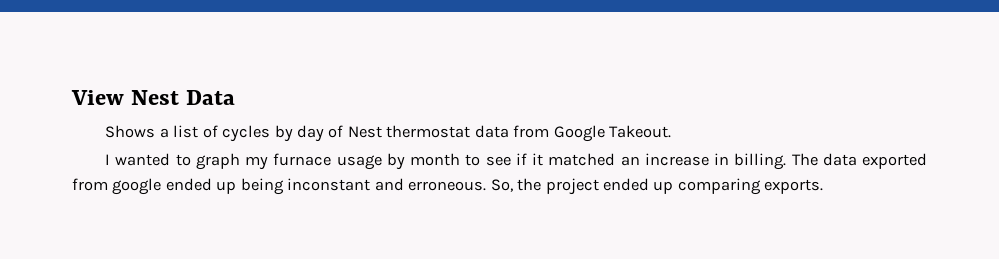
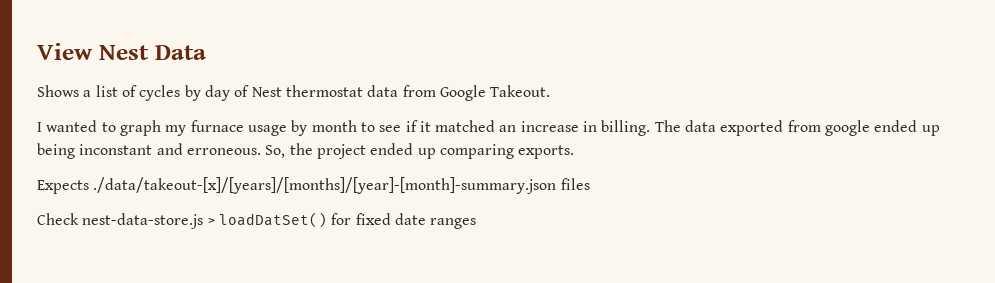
(824, 186) none -> [37,177,590,194] [37,212,477,229] // Expects ./data/takeout-[x]/[years]/[months]/[year]-[month]-summary.json files // Check nest-data-store.js > loadDatSet() for fixed date ranges

